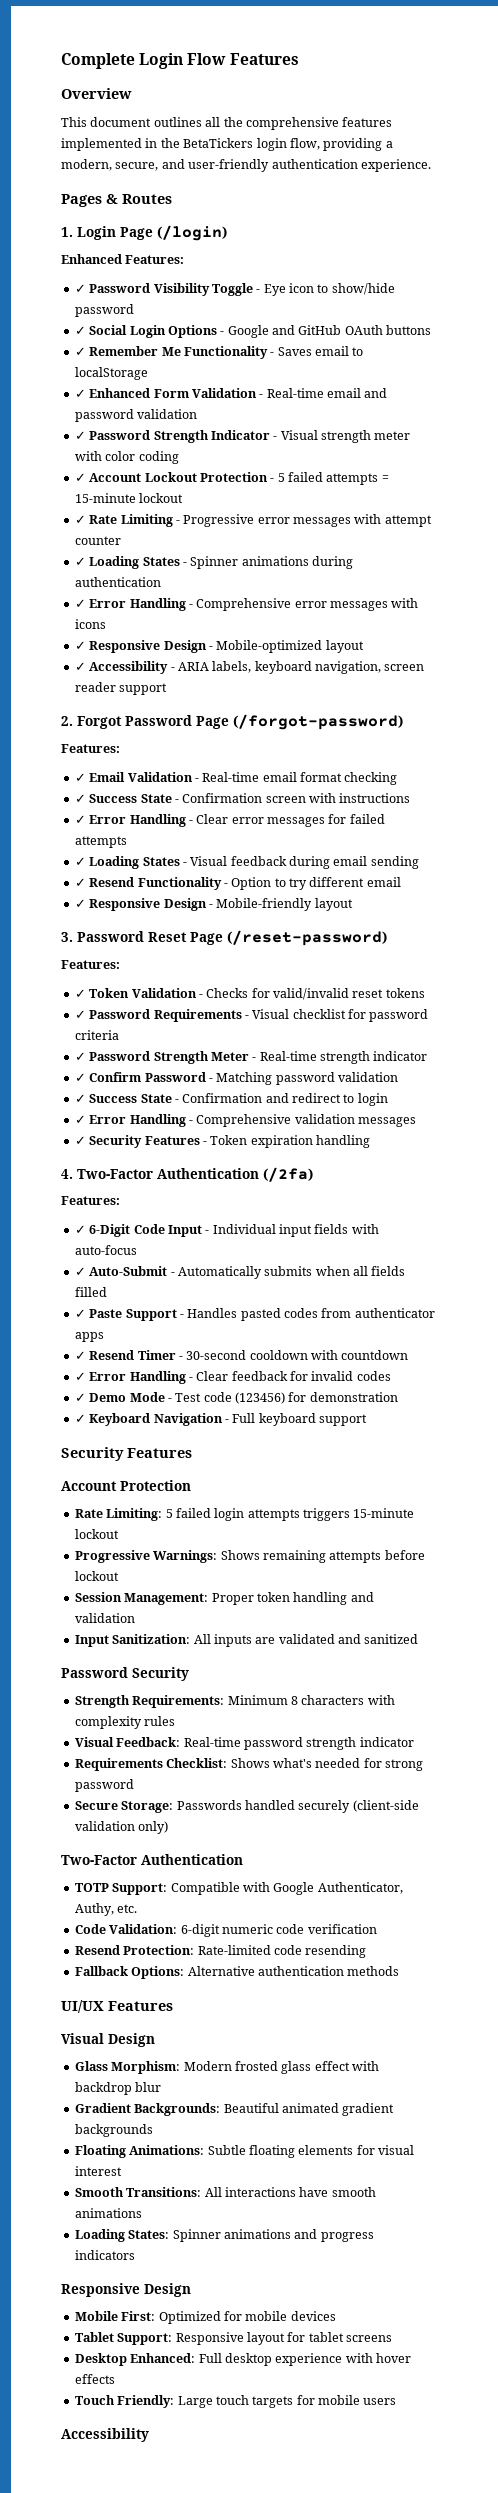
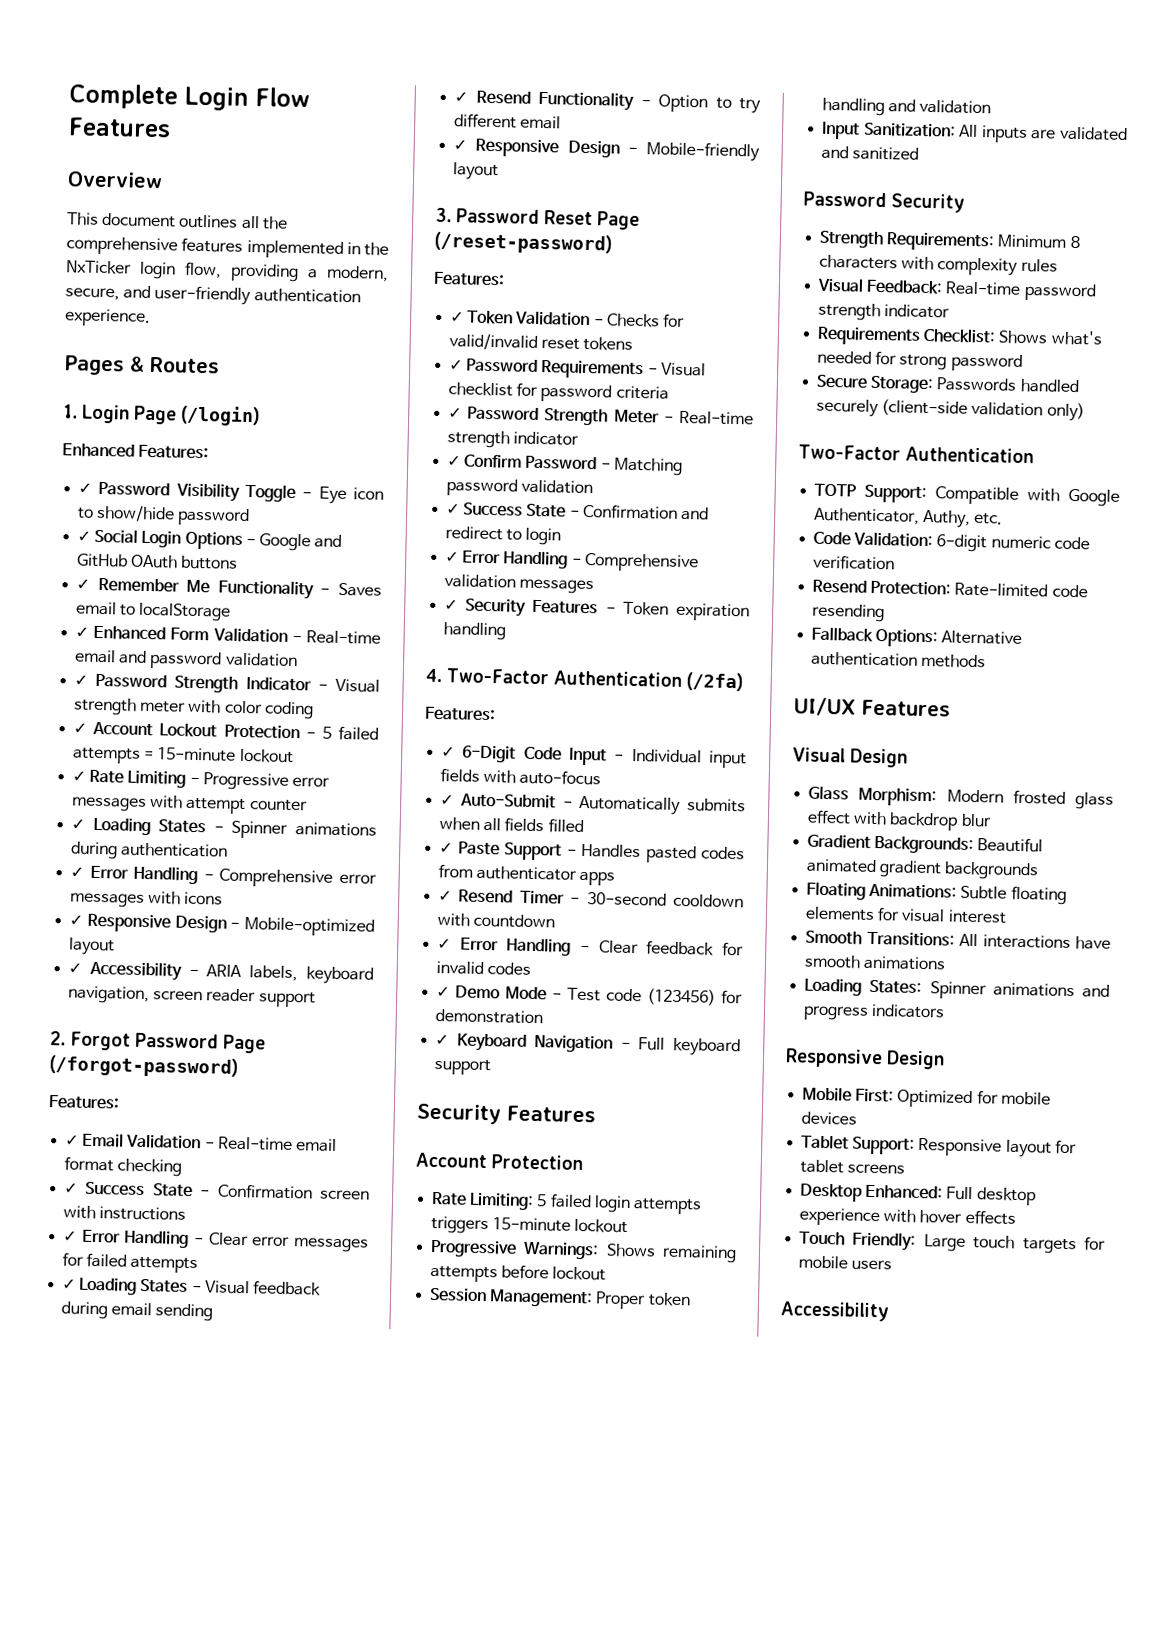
[183,138,254,148] BetaTickers -> [66,260,132,275] NxTicker

